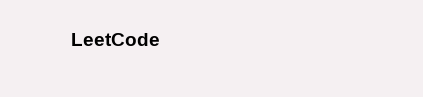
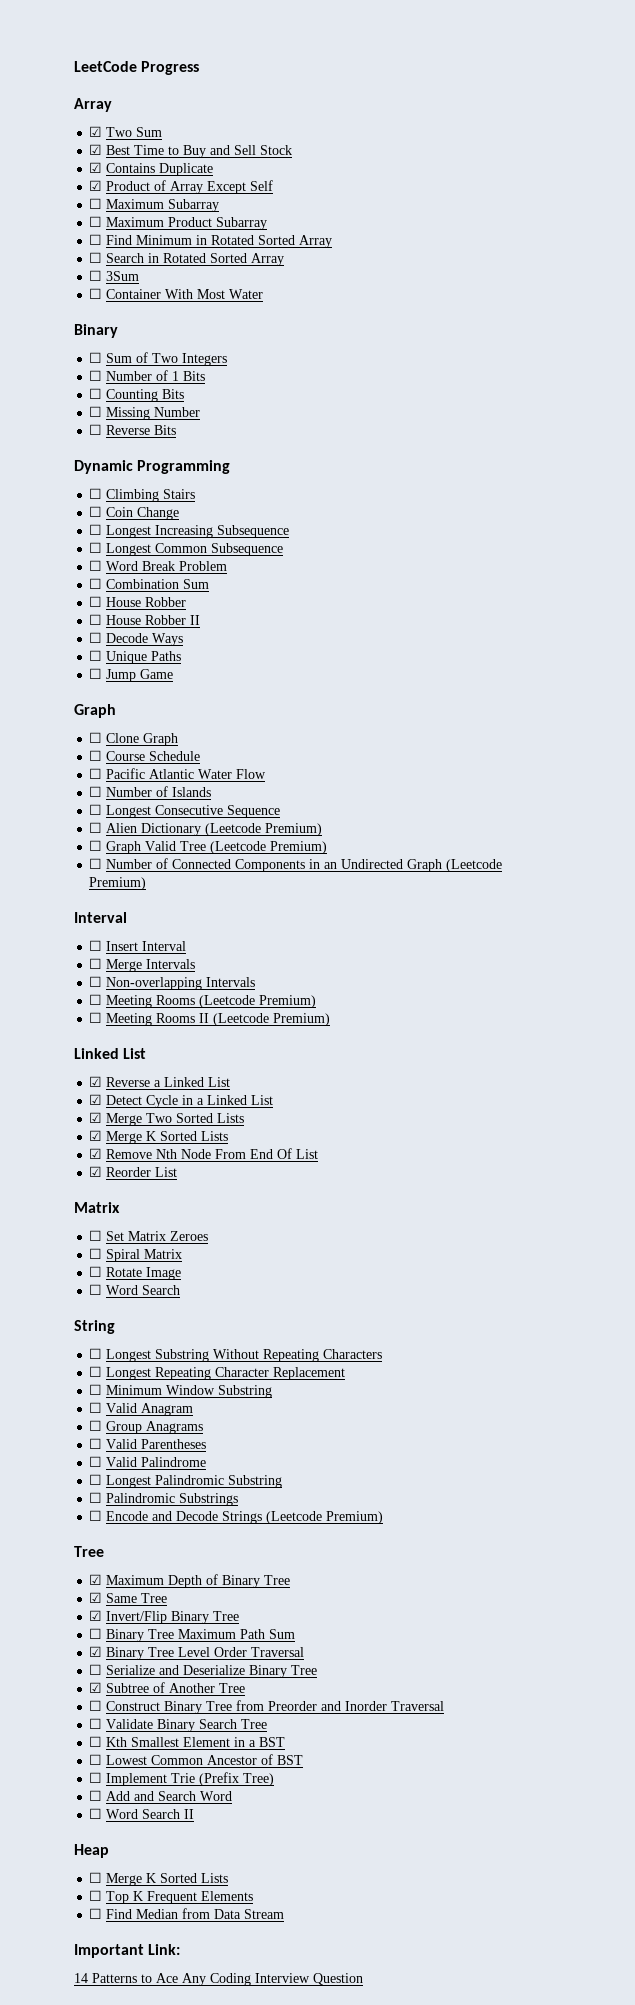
(160, 39) none -> [141,61,200,75] [74,98,112,112] [89,126,163,137] [89,144,293,158] [89,162,214,176] [89,180,274,194] [89,198,220,212] [89,216,268,230] [89,234,333,248] [89,252,285,266] [89,270,140,281] [89,288,264,299] [74,324,118,338] [89,352,228,366] [89,370,206,381] [89,388,185,402] [89,406,201,420] [89,424,177,435] [74,460,231,474] [89,488,196,502] [89,506,180,520] [89,524,290,538] [89,542,284,556] [89,560,228,571] [89,578,210,589] [89,596,187,607] [89,614,201,625] [89,632,184,646] [89,650,182,664] [89,668,174,682] [74,704,116,718] [89,732,179,746] [89,750,201,761] [89,768,267,779] [89,786,212,797] [89,804,281,818] [89,822,323,836] [89,840,328,854] [89,858,503,872] [89,877,147,890] [74,912,127,923] [89,940,187,951] [89,958,196,972] [89,976,256,990] [89,994,317,1008] [89,1012,331,1026] [74,1048,147,1059] [89,1076,231,1087] [89,1094,274,1108] [89,1112,245,1126] [89,1130,229,1144] [89,1148,319,1159] [89,1166,178,1177] [74,1202,120,1213] [89,1230,209,1241] [89,1248,183,1262] [89,1266,182,1280] [89,1284,181,1295] [74,1320,115,1334] [89,1348,383,1362] [89,1366,346,1380] [89,1384,273,1398] [89,1402,194,1416] [89,1420,204,1434] [89,1438,207,1449] [89,1456,207,1467] [89,1474,283,1488] [89,1492,239,1506] [89,1510,384,1524] [74,1546,104,1557] [89,1574,291,1588] [89,1592,168,1603] [89,1610,240,1624] [89,1628,296,1642] [89,1646,305,1660] [89,1664,318,1678] [89,1682,246,1693] [89,1700,445,1714] [89,1718,268,1732] [89,1736,286,1747] [89,1754,304,1765] [89,1772,275,1786] [89,1790,233,1801] [89,1808,195,1819] [74,1844,109,1858] [89,1872,229,1886] [89,1890,254,1904] [89,1908,285,1919] [74,1944,181,1958] [74,1973,363,1986] Progress // Array // ☑ Two Sum // ☑ Best Time to Buy and Sell Stock // ☑ Contains Duplicate // ☑ Product of Array Except Self // ☐ Maximum Subarray // ☐ Maximum Product Subarray // ☐ Find Minimum in Rotated Sorted Array // ☐ Search in Rotated Sorted Array // ☐ 3Sum // ☐ Container With Most Water // Binary // ☐ Sum of Two Integers // ☐ Number of 1 Bits // ☐ Counting Bits // ☐ Missing Number // ☐ Reverse Bits // Dynamic Programming // ☐ Climbing Stairs // ☐ Coin Change // ☐ Longest Increasing Subsequence // ☐ Longest Common Subsequence // ☐ Word Break Problem // ☐ Combination Sum // ☐ House Robber // ☐ House Robber II // ☐ Decode Ways // ☐ Unique Paths // ☐ Jump Game // Graph // ☐ Clone Graph // ☐ Course Schedule // ☐ Pacific Atlantic Water Flow // ☐ Number of Islands // ☐ Longest Consecutive Sequence // ☐ Alien Dictionary (Leetcode Premium) // ☐ Graph Valid Tree (Leetcode Premium) // ☐ Number of Connected Components in an Undirected Graph (Leetcode Premium) // Interval // ☐ Insert Interval // ☐ Merge Intervals // ☐ Non-overlapping Intervals // ☐ Meeting Rooms (Leetcode Premium) // ☐ Meeting Rooms II (Leetcode Premium) // Linked List // ☑ Reverse a Linked List // ☑ Detect Cycle in a Linked List // ☑ Merge Two Sorted Lists // ☑ Merge K Sorted Lists // ☑ Remove Nth Node From End Of List // ☑ Reorder List // Matrix // ☐ Set Matrix Zeroes // ☐ Spiral Matrix // ☐ Rotate Image // ☐ Word Search // String // ☐ Longest Substring Without Repeating Characters // ☐ Longest Repeating Character Replacement // ☐ Minimum Window Substring // ☐ Valid Anagram // ☐ Group Anagrams // ☐ Valid Parentheses // ☐ Valid Palindrome // ☐ Longest Palindromic Substring // ☐ Palindromic Substrings // ☐ Encode and Decode Strings (Leetcode Premium) // Tree // ☑ Maximum Depth of Binary Tree // ☑ Same Tree // ☑ Invert/Flip Binary Tree // ☐ Binary Tree Maximum Path Sum // ☑ Binary Tree Level Order Traversal // ☐ Serialize and Deserialize Binary Tree // ☑ Subtree of Another Tree // ☐ Construct Binary Tree from Preorder and Inorder Traversal // ☐ Validate Binary Search Tree // ☐ Kth Smallest Element in a BST // ☐ Lowest Common Ancestor of BST // ☐ Implement Trie (Prefix Tree) // ☐ Add and Search Word // ☐ Word Search II // Heap // ☐ Merge K Sorted Lists // ☐ Top K Frequent Elements // ☐ Find Median from Data Stream // Important Link: // 14 Patterns to Ace Any Coding Interview Question

